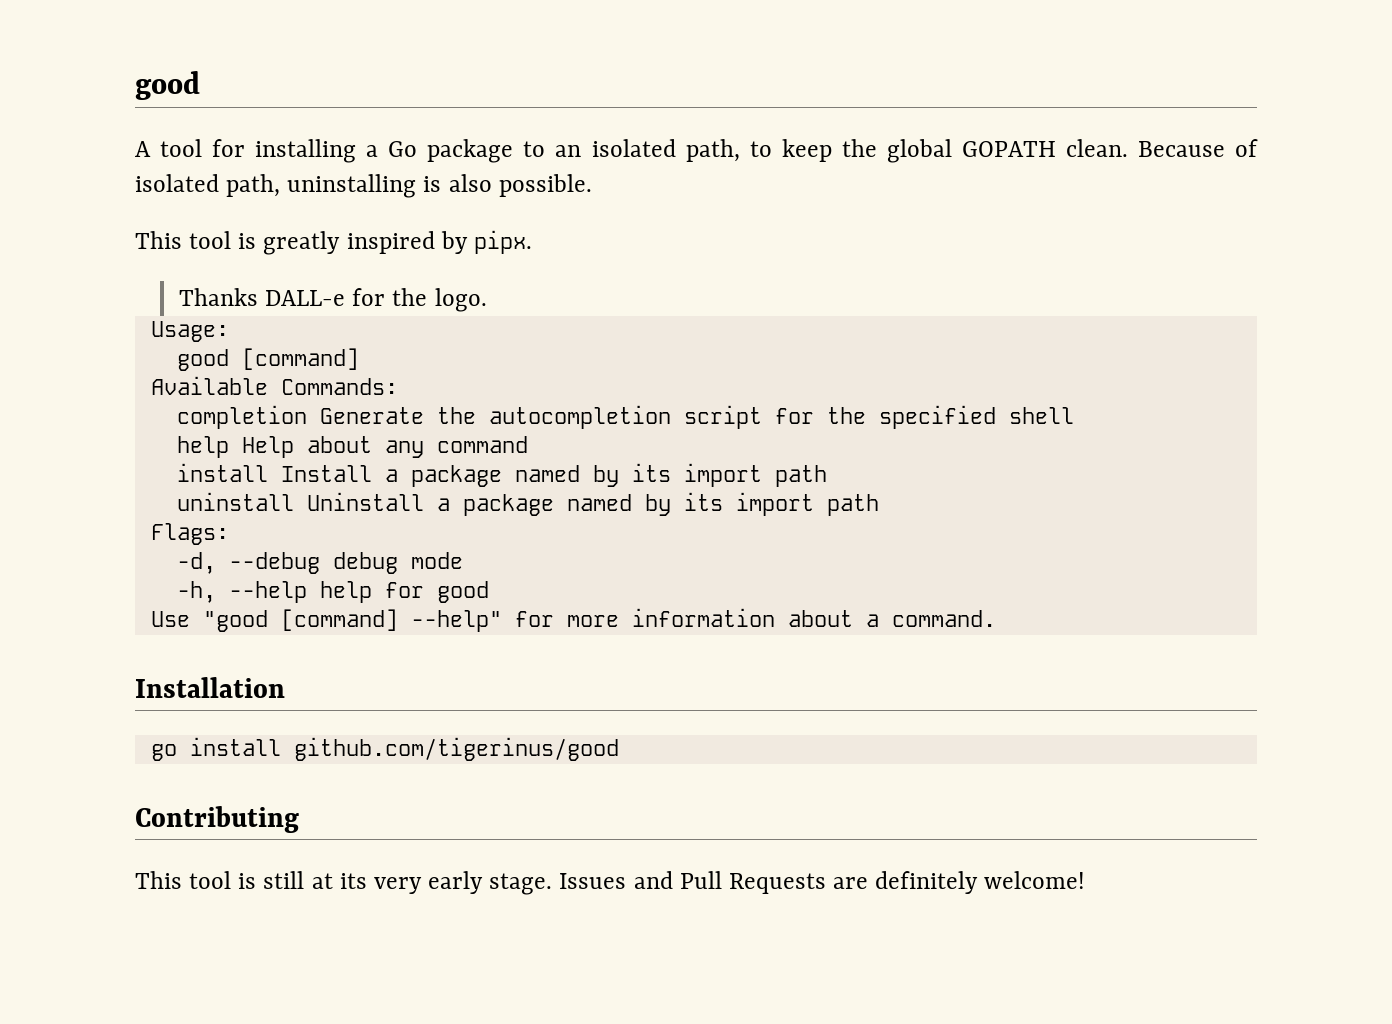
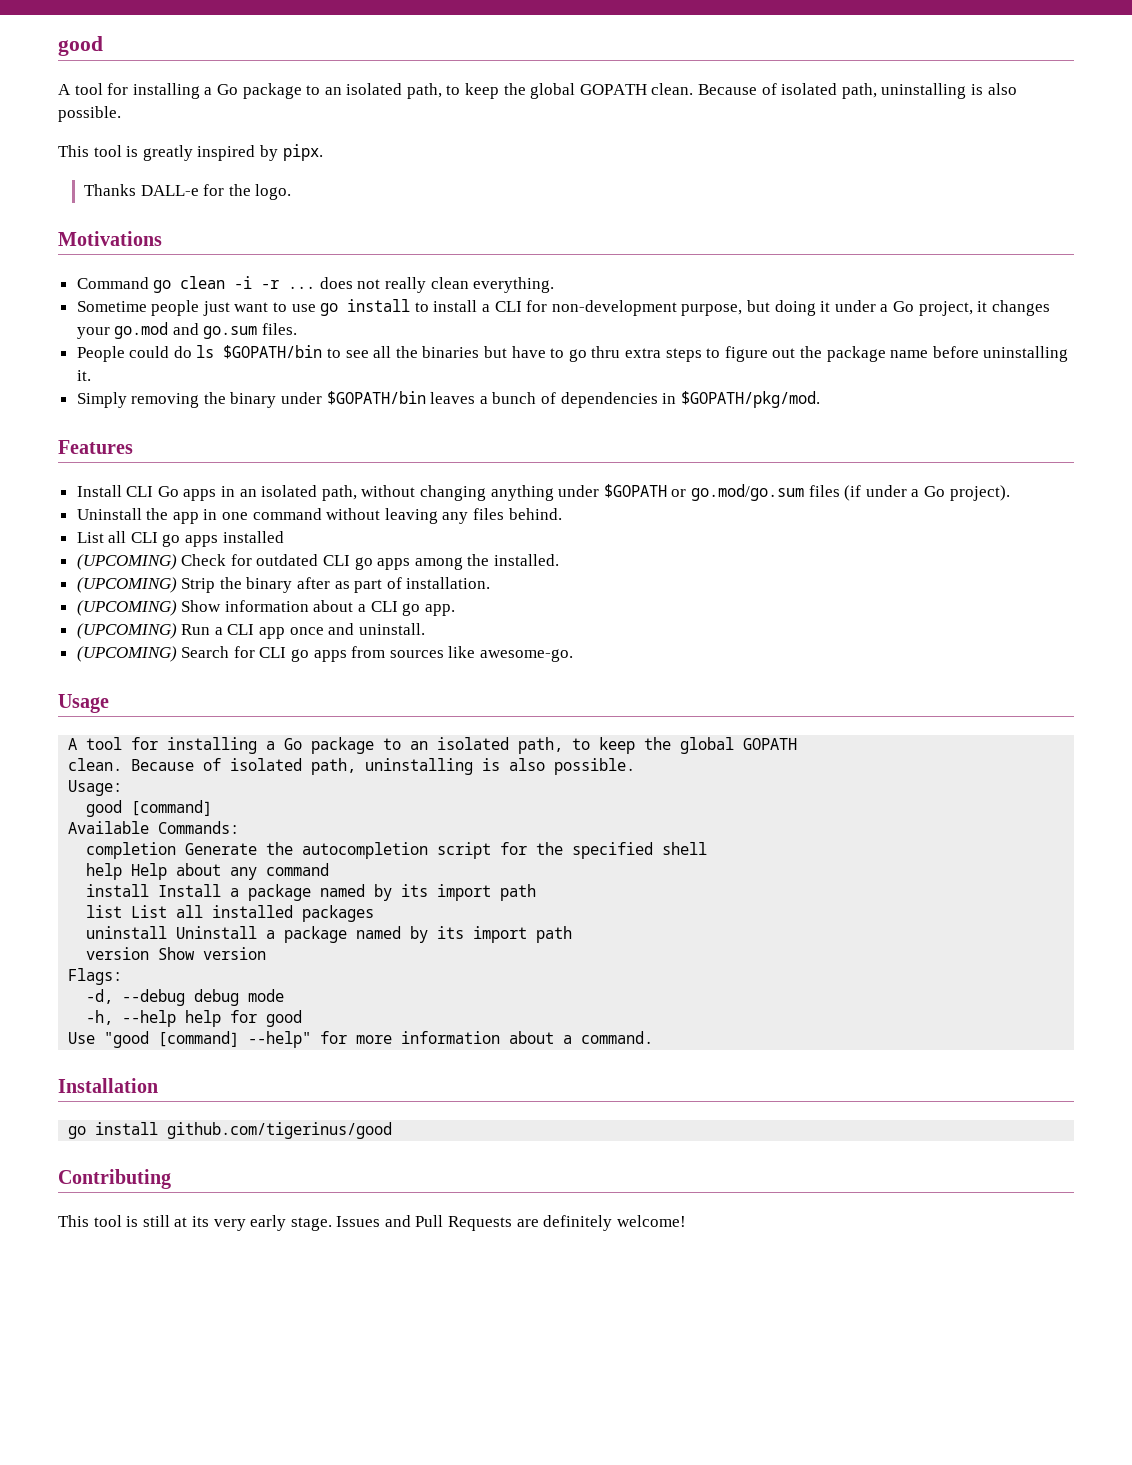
(487, 300) none -> [58,231,162,246] [76,276,555,293] [76,299,1050,316] [76,322,298,339] [76,345,1069,362] [76,370,91,381] [76,391,820,408] [58,440,133,454] [76,484,1010,501] [76,508,562,524] [76,531,284,547] [76,554,560,570] [76,577,491,593] [76,600,455,616] [76,623,425,639] [76,646,574,662] [58,694,109,713] [68,737,798,754] [68,758,636,775] // Motivations // Command go clean -i -r ... does not really clean everything. // Sometime people just want to use go install to install a CLI for non-development purpose, but doing it under a Go project, it changes your go.mod and go.sum files. // People could do ls $GOPATH/bin to see all the binaries but have to go thru extra steps to figure out the package name before uninstalling it. // Simply removing the binary under $GOPATH/bin leaves a bunch of dependencies in $GOPATH/pkg/mod. // Features // Install CLI Go apps in an isolated path, without changing anything under $GOPATH or go.mod/go.sum files (if under a Go project). // Uninstall the app in one command without leaving any files behind. // List all CLI go apps installed // (UPCOMING) Check for outdated CLI go apps among the installed. // (UPCOMING) Strip the binary after as part of installation. // (UPCOMING) Show information about a CLI go app. // (UPCOMING) Run a CLI app once and uninstall. // (UPCOMING) Search for CLI go apps from sources like awesome-go. // Usage // A tool for installing a Go package to an isolated path, to keep the global GOPATH // clean. Because of isolated path, uninstalling is also possible.
(827, 476) none -> [86,905,375,922] // list List all installed packages
(879, 505) none -> [86,947,267,960] // version Show version

